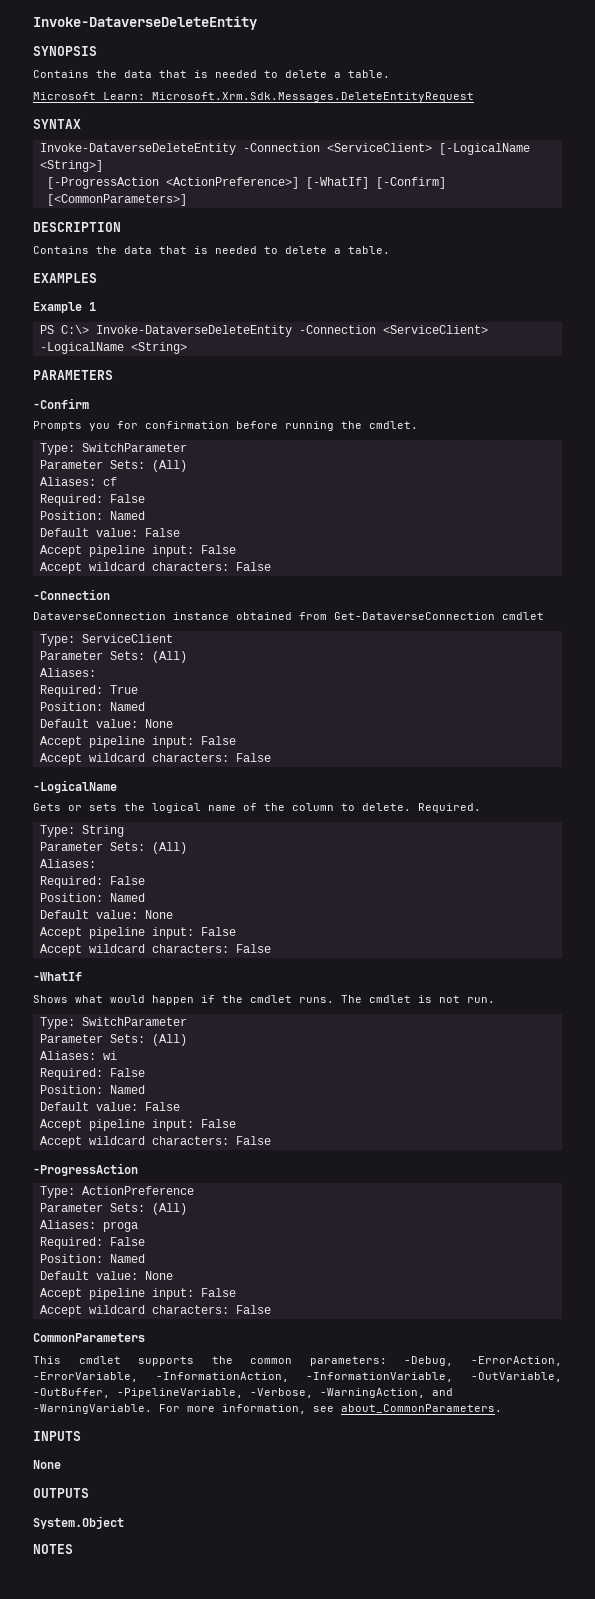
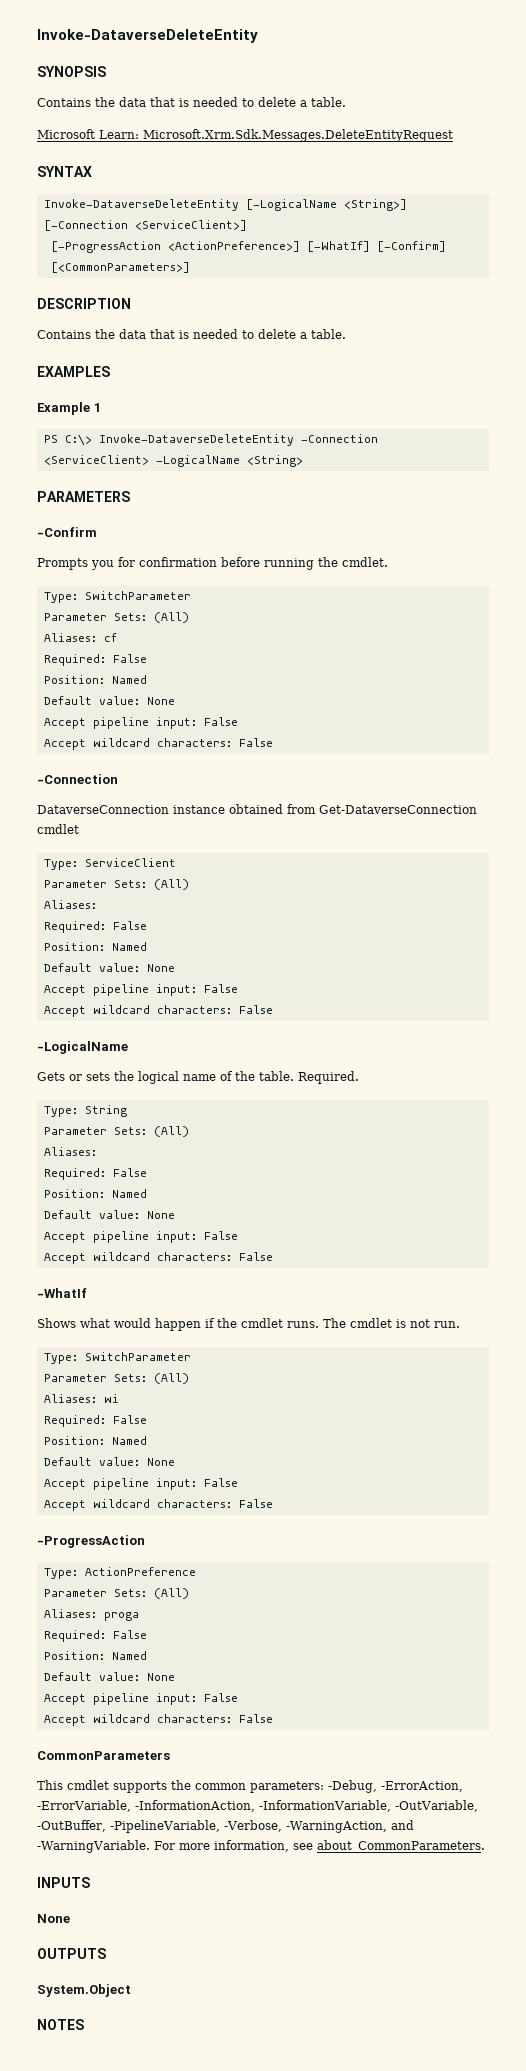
[242,143,432,152] -Connection <ServiceClient> -> (239, 205) none
(103, 166) none -> [43,220,247,231] [-Connection <ServiceClient>]
[95,528,180,537] value: False -> [98,696,175,705] value: None
[109,685,138,694] True -> [112,921,147,930] False
[292,803,411,811] column to delete. -> [259,1071,294,1081] table.
[95,1102,180,1111] value: False -> [98,1457,175,1466] value: None

